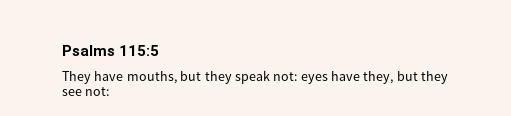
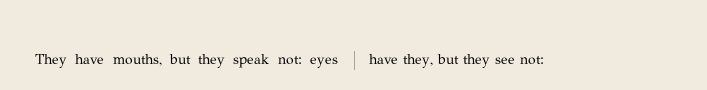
[62,45,160,56] Psalms 115:5 // -> (35, 61) none

